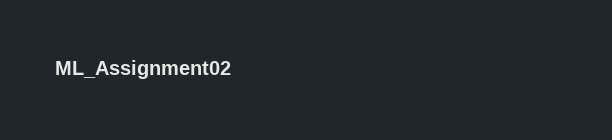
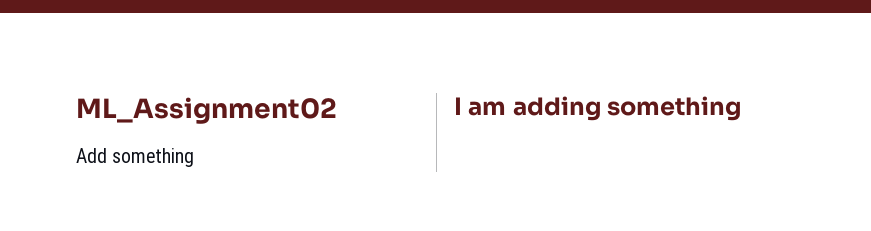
(231, 69) none -> [76,148,195,167] [454,96,742,121] // Add something // I am adding something

